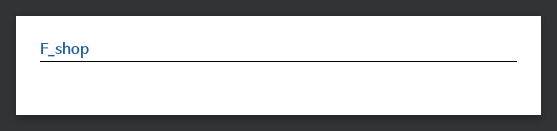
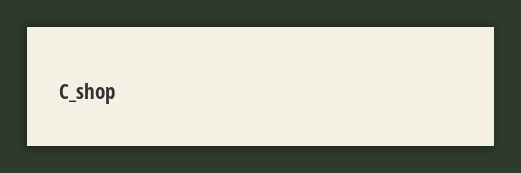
[40,42,89,58] F_shop -> [59,83,115,104] C_shop

